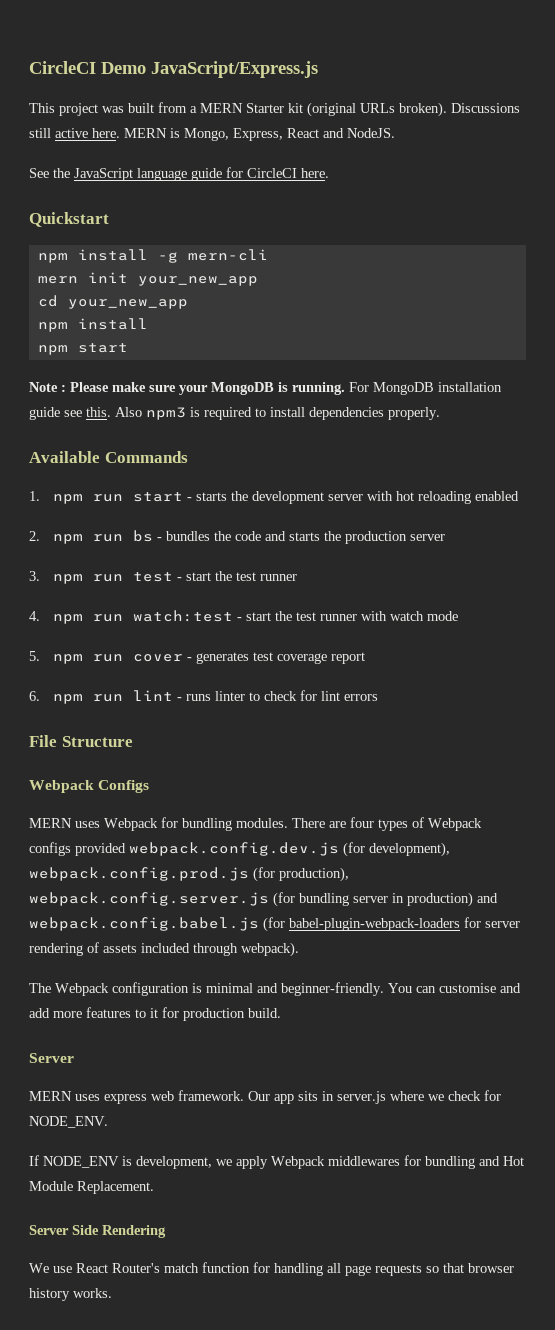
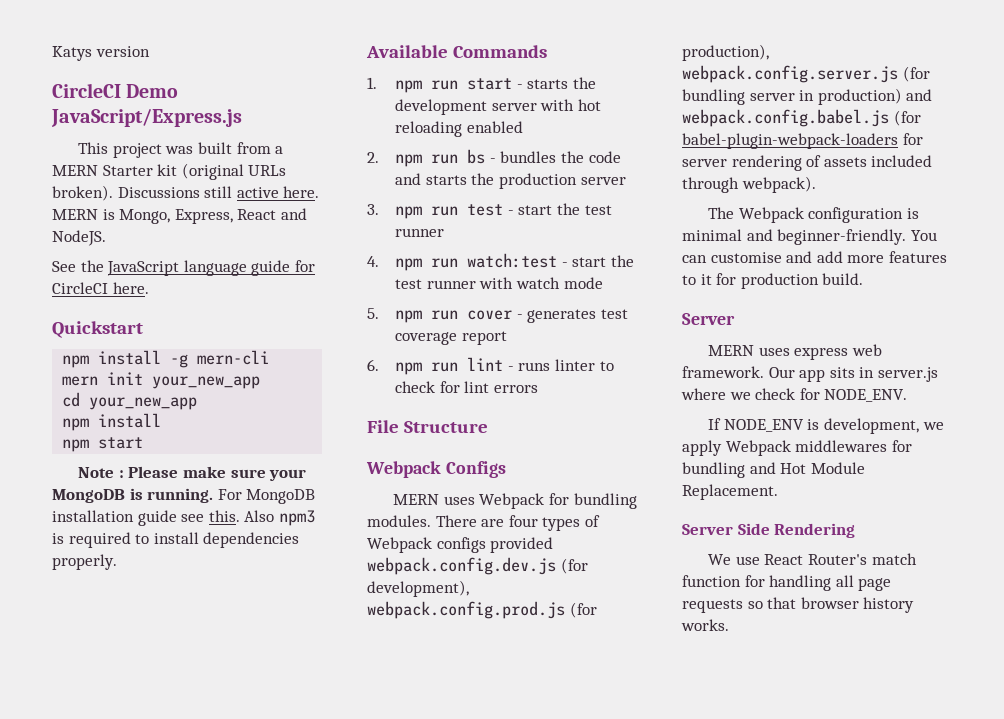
(29, 67) none -> [52,46,150,61] Katys version //

